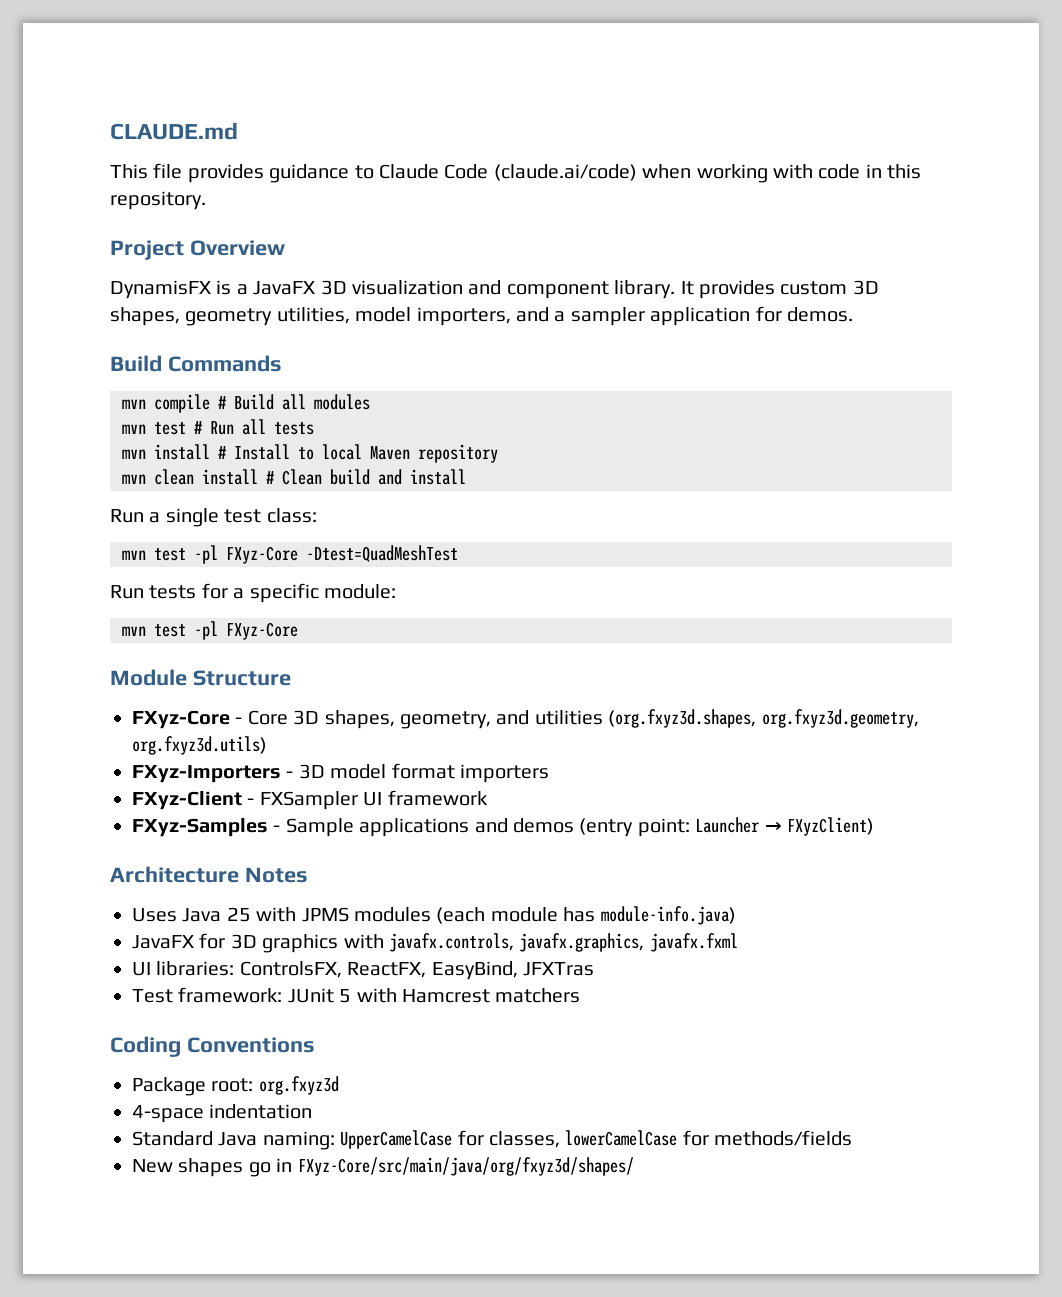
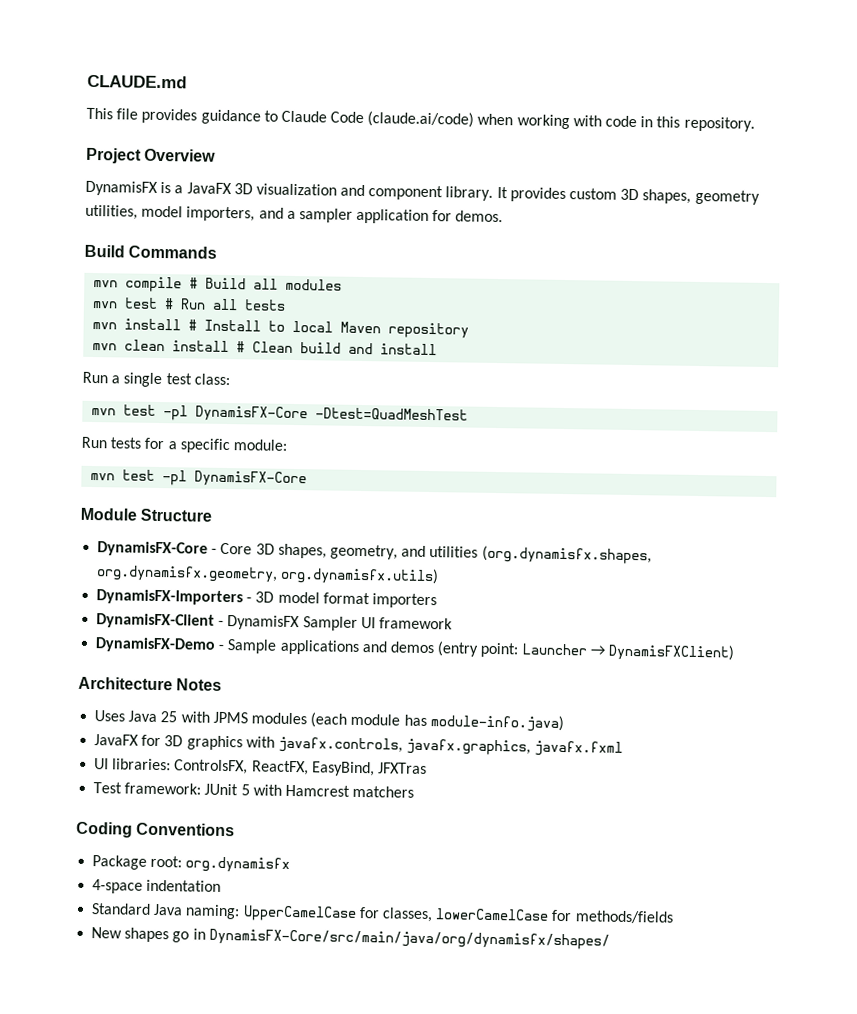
[226,546,298,564] FXyz-Core -> [195,405,309,423] DynamisFX-Core
[226,622,298,640] FXyz-Core -> [194,470,308,488] DynamisFX-Core
[132,710,230,729] FXyz-Core -> [97,541,209,557] DynamisFX-Core
[608,709,919,728] [132,736,267,755] [132,765,281,783] (org.fxyz3d.shapes, org.fxyz3d.geometry, org.fxyz3d.utils) // FXyz-Importers -> [481,545,652,565] [96,565,440,586] [96,589,244,606] (org.dynamisfx.shapes, org.dynamisfx.geometry, org.dynamisfx.utils) // DynamisFX-Importers
[132,791,358,810] FXyz-Client - FXSampler -> [96,613,358,631] DynamisFX-Client - DynamisFX Sampler
[132,818,268,837] FXyz-Samples -> [95,637,217,653] DynamisFX-Demo
[786,817,874,836] FXyzClient) -> [607,643,734,662] DynamisFXClient)
[258,1076,339,1095] org.fxyz3d -> [185,856,291,873] org.dynamisfx
[297,1157,634,1176] FXyz-Core/src/main/java/org/fxyz3d/shapes/ -> [208,928,610,950] DynamisFX-Core/src/main/java/org/dynamisfx/shapes/

